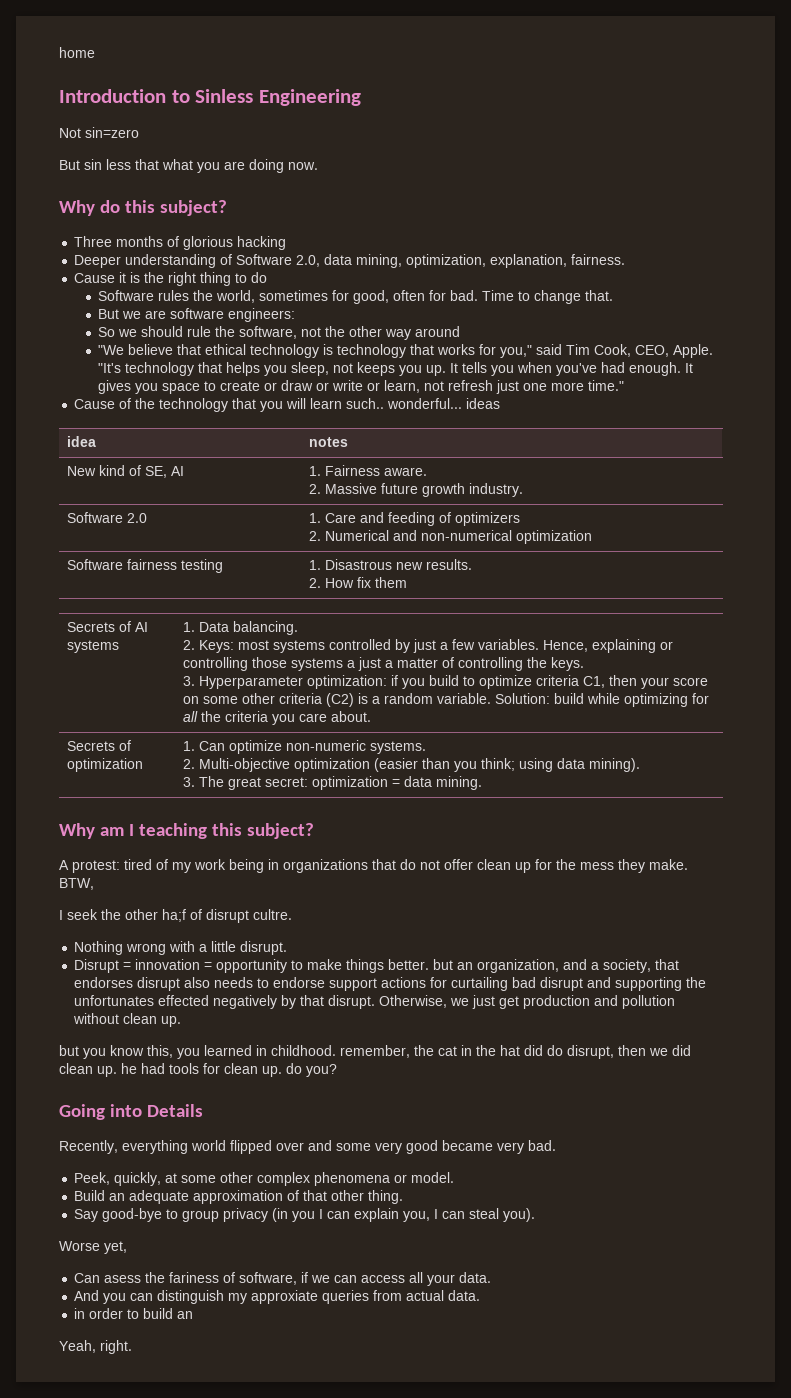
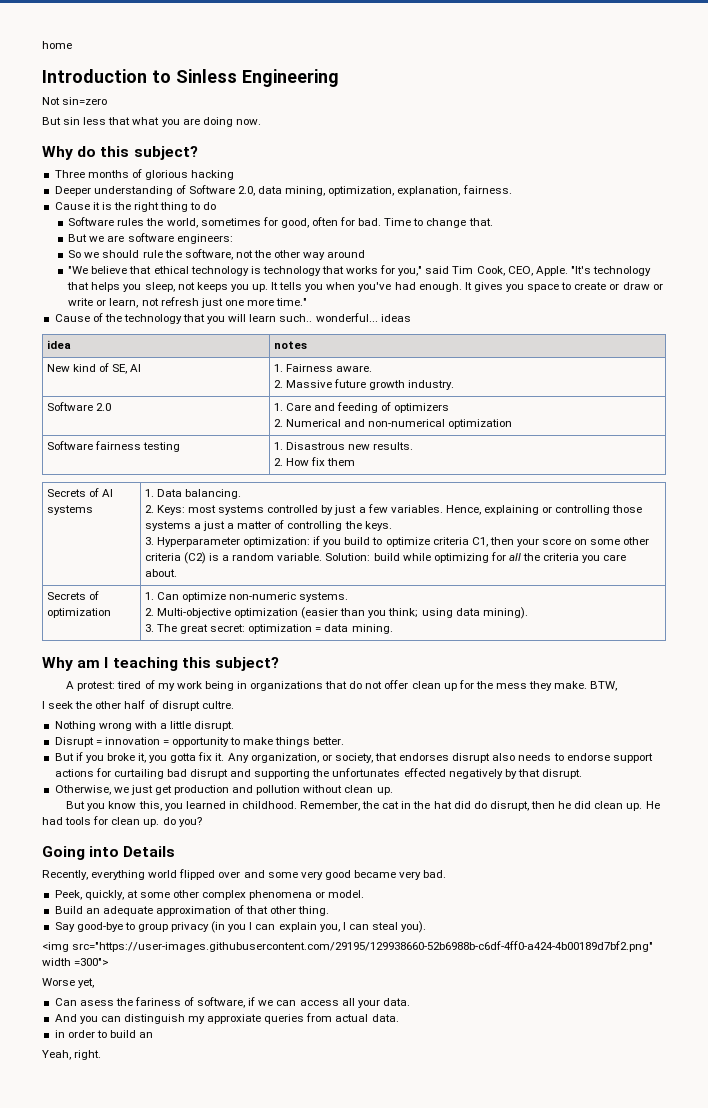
[162,909,186,922] ha;f -> [124,700,146,709] half
[433,959,600,973] but an organization, and a -> [54,752,332,763] // But if you broke it, you gotta fix it. Any organization, or
(376, 1002) none -> (583, 774) //
[59,1045,79,1056] but -> [66,801,86,809] But
[340,1045,410,1058] remember, -> [300,801,361,811] Remember,
[649,1048,668,1056] we -> [558,801,572,809] he
[121,1063,137,1074] he -> [645,801,660,809] He
(536, 1215) none -> [42,941,654,952] [42,958,110,966] // <img src="https://user-images.githubusercontent.com/29195/129938660-52b6988b-c6df-4ff0-a424-4b00189d7bf2.png" width =300">

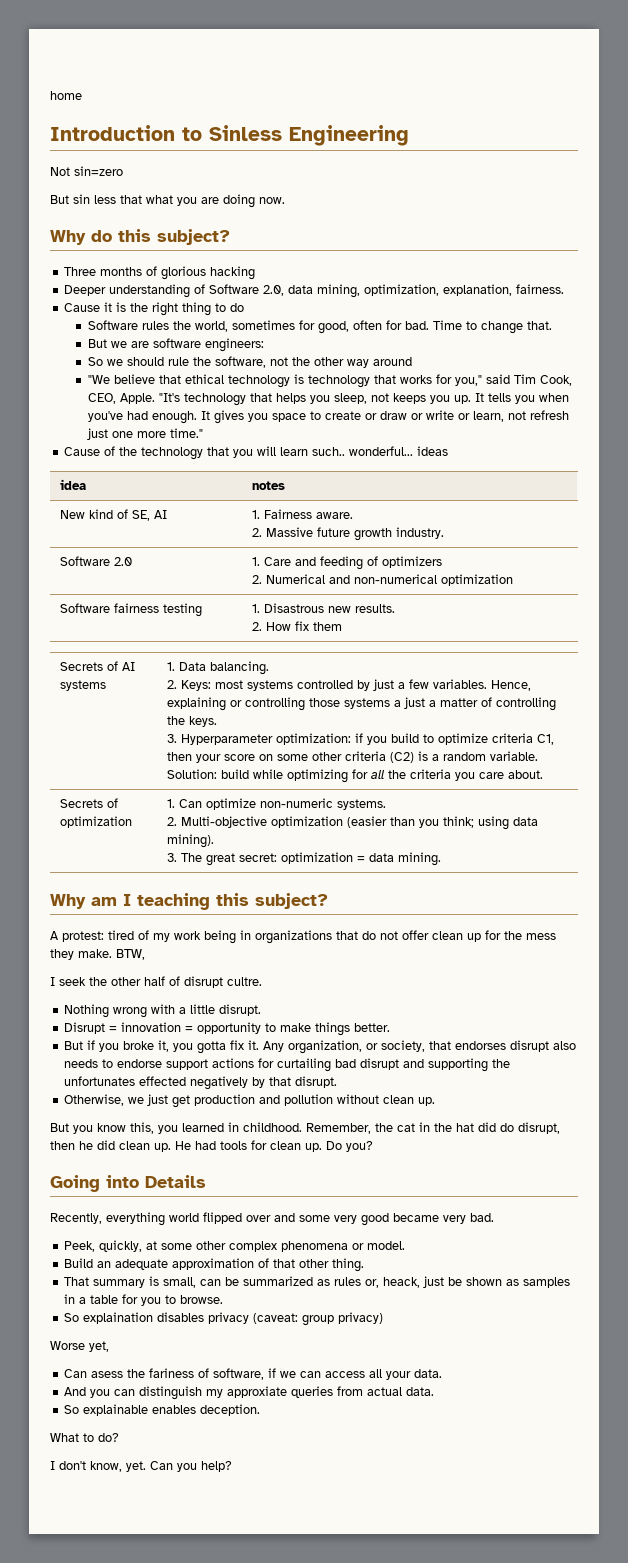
[162,817,176,825] do -> [326,1141,342,1150] Do
[54,921,427,933] [42,941,654,952] [42,958,110,966] Say good-bye to group privacy (in you I can explain you, I can steal you). // <img src="https://user-images.githubusercontent.com/29195/129938660-52b6988b-c6df-4ff0-a424-4b00189d7bf2.png" width =300"> -> [64,1276,571,1288] [64,1294,224,1306] [64,1312,384,1326] That summary is small, can be summarized as rules or, heack, just be shown as samples in a table for you to browse. // So explaination disables privacy (caveat: group privacy)
[54,1030,154,1038] [42,1050,102,1060] in order to build an // Yeah, right. -> [64,1404,261,1416] [50,1433,119,1442] [50,1461,232,1472] So explainable enables deception. // What to do? // I don't know, yet. Can you help?

